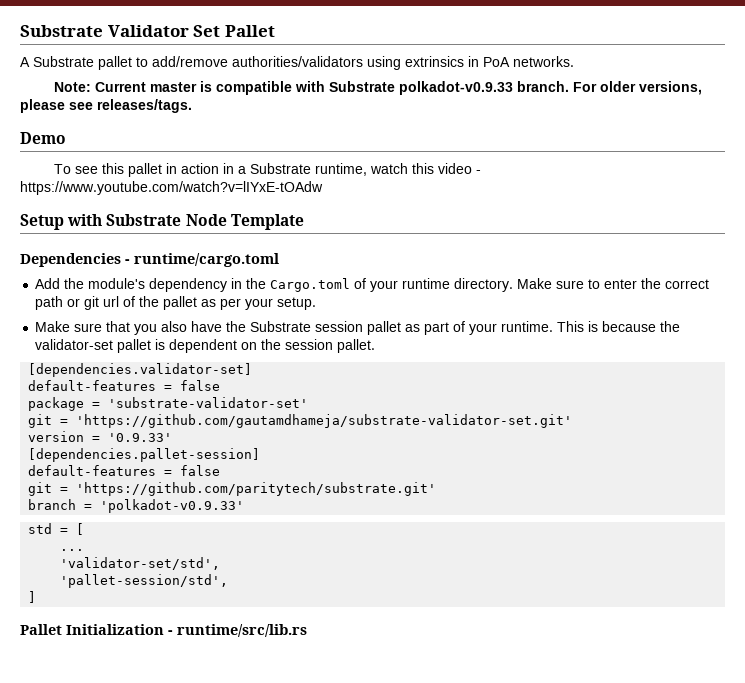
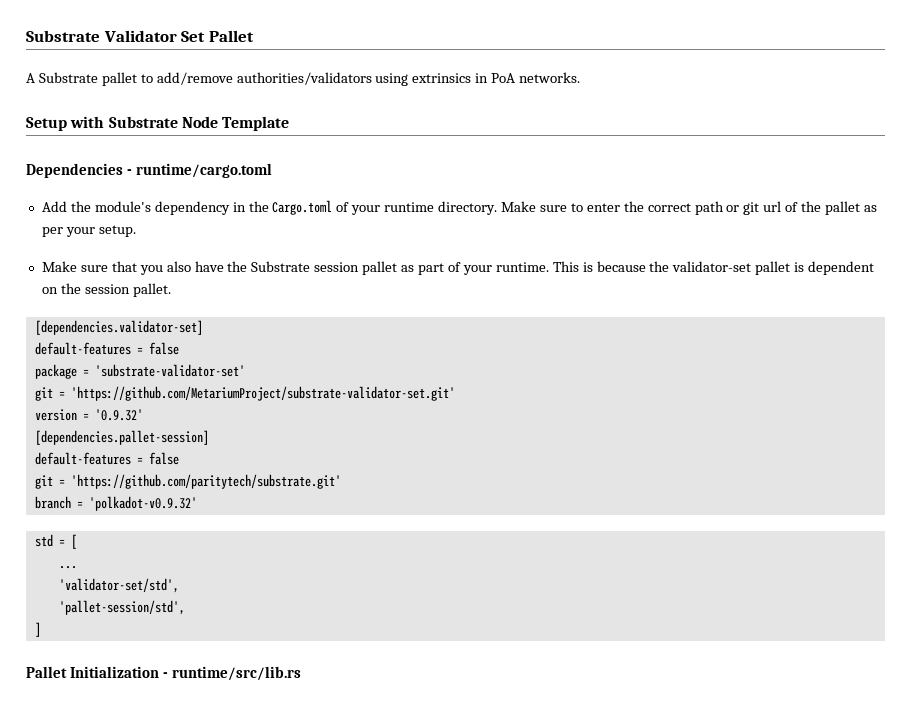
[54,81,703,95] [20,99,192,113] [20,132,66,144] [54,163,482,177] [20,181,323,195] // Note: Current master is compatible with Substrate polkadot-v0.9.33 branch. For older versions, please see releases/tags. // Demo // To see this pallet in action in a Substrate runtime, watch this video - https://www.youtube.com/watch?v=lIYxE-tOAdw -> (581, 77) none
[76,414,573,428] 'https://github.com/gautamdhameja/substrate-validator-set.git' -> [70,386,455,401] 'https://github.com/MetariumProject/substrate-validator-set.git'
[108,433,173,442] '0.9.33' -> [94,409,143,421] '0.9.32'
[100,499,245,513] 'polkadot-v0.9.33' -> [88,496,197,511] 'polkadot-v0.9.32'

